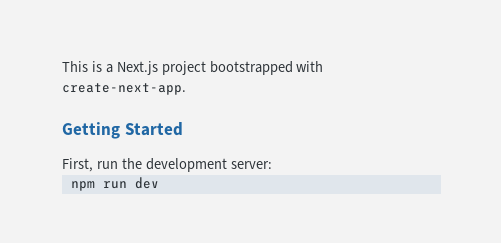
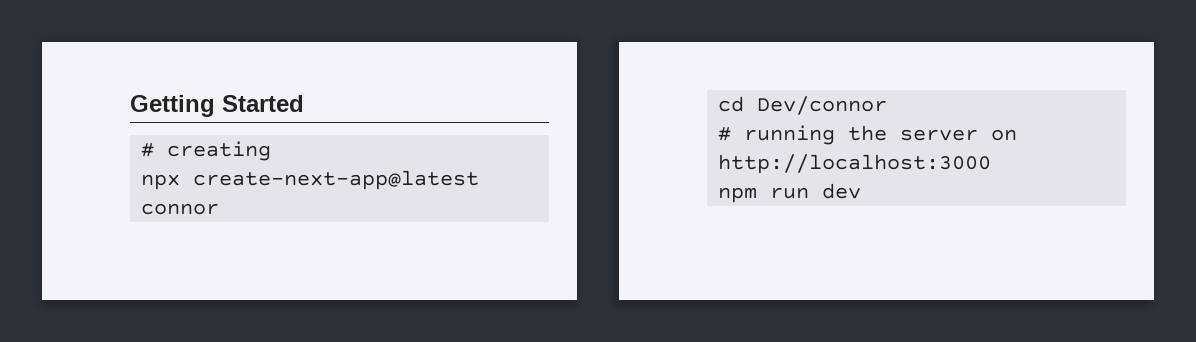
[62,61,324,75] [62,83,186,95] [62,122,183,139] [62,158,272,172] This is a Next.js project bootstrapped with create-next-app. // Getting Started // First, run the development server: -> [130,95,304,117] [141,141,272,161] [141,170,480,190] [141,203,220,215] [718,96,888,115] [718,125,1018,145] [718,154,992,174] Getting Started // # creating // npx create-next-app@latest connor // cd Dev/connor // # running the server on http://localhost:3000

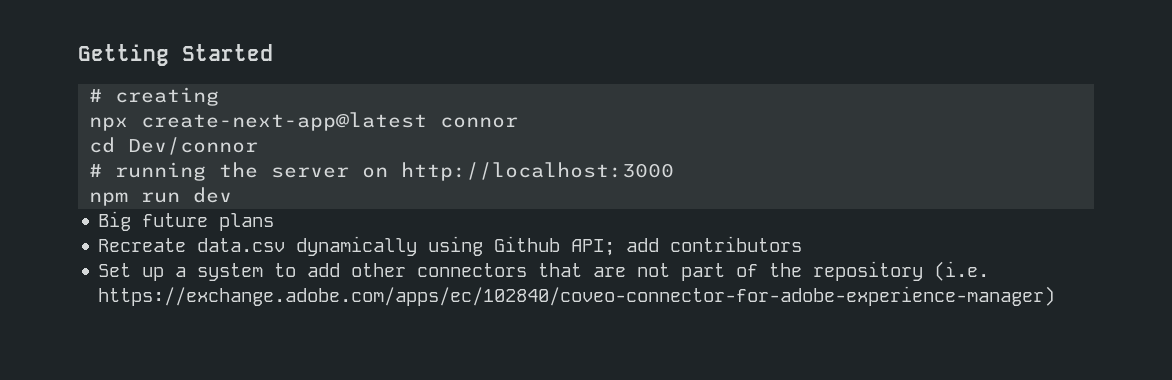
(862, 191) none -> [98,211,275,231] [98,236,803,256] [98,261,990,281] [98,286,1056,306] // Big future plans // Recreate data.csv dynamically using Github API; add contributors // Set up a system to add other connectors that are not part of the repository (i.e. https://exchange.adobe.com/apps/ec/102840/coveo-connector-for-adobe-experience-manager)

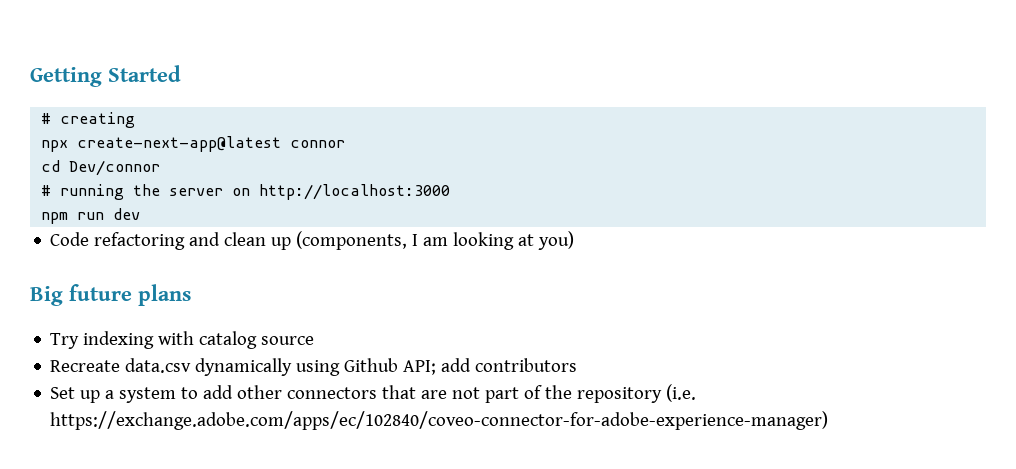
[98,211,275,231] Big future plans -> [50,231,575,250] [30,284,191,306] [50,331,315,349] Code refactoring and clean up (components, I am looking at you) // Big future plans // Try indexing with catalog source

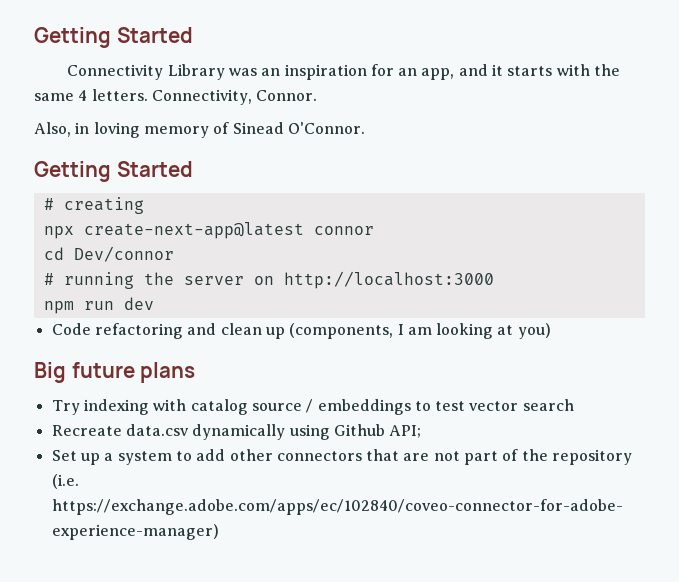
[30,65,181,87] Getting Started -> [34,27,193,48] [67,64,621,80] [34,89,318,105] [34,122,365,138] [34,161,193,182] Getting Started // Connectivity Library was an inspiration for an app, and it starts with the same 4 letters. Connectivity, Connor. // Also, in loving memory of Sinead O'Connor. // Getting Started
(315, 340) none -> [306,399,574,415] / embeddings to test vector search
[441,358,578,372] add contributors -> (422, 431) none

